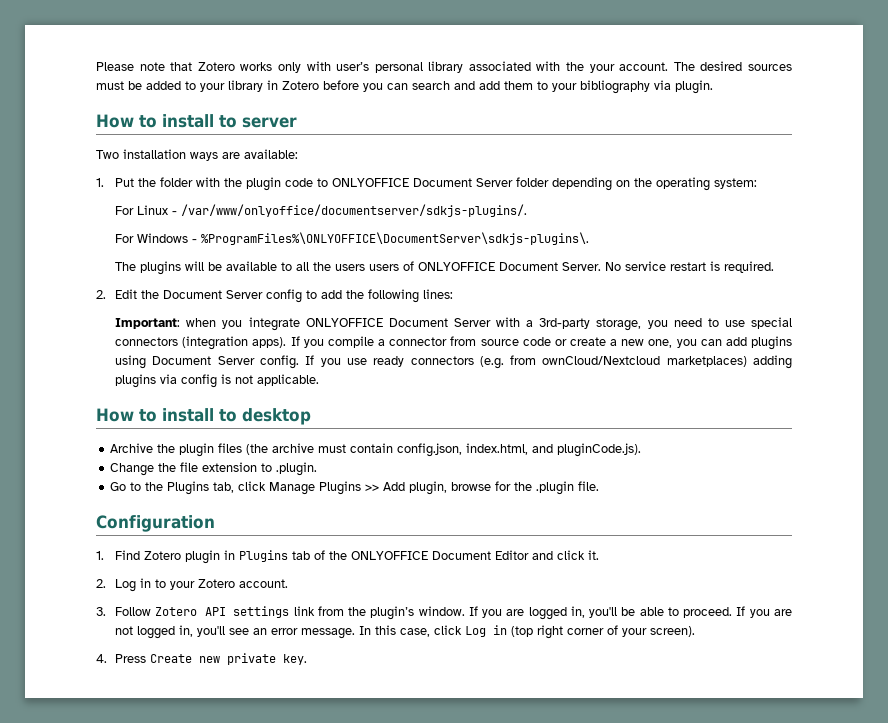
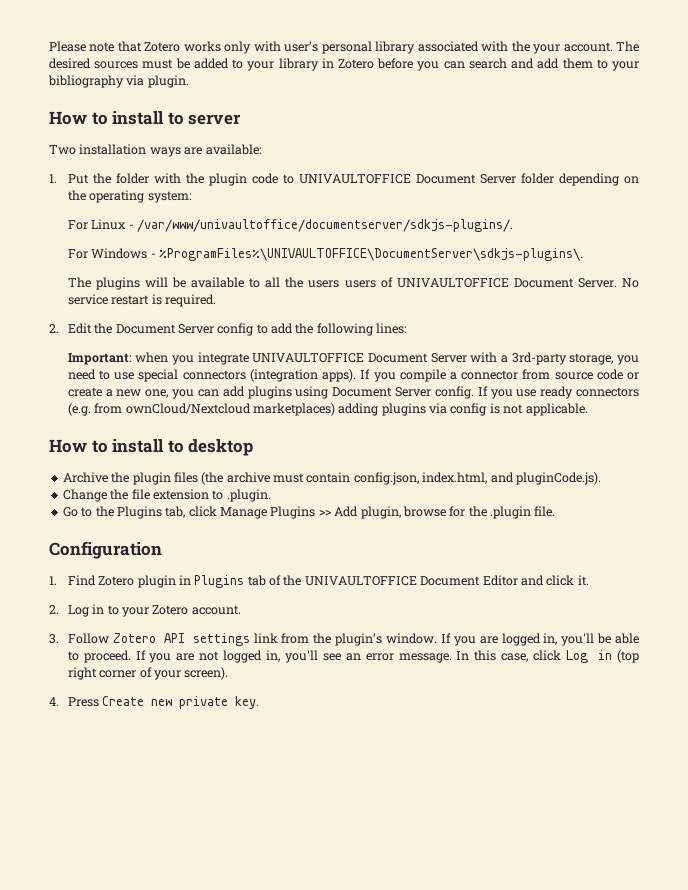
[332,178,410,187] ONLYOFFICE -> [298,174,411,184] UNIVAULTOFFICE
[181,204,528,217] /var/www/onlyoffice/documentserver/sdkjs-plugins/. -> [136,219,513,232] /var/www/univaultoffice/documentserver/sdkjs-plugins/.
[201,232,590,245] %ProgramFiles%\ONLYOFFICE\DocumentServer\sdkjs-plugins\. -> [158,248,583,261] %ProgramFiles%\UNIVAULTOFFICE\DocumentServer\sdkjs-plugins\.
[418,262,496,271] ONLYOFFICE -> [396,278,509,288] UNIVAULTOFFICE
[305,318,383,327] ONLYOFFICE -> [252,353,365,363] UNIVAULTOFFICE
[351,551,429,560] ONLYOFFICE -> [304,576,417,586] UNIVAULTOFFICE

